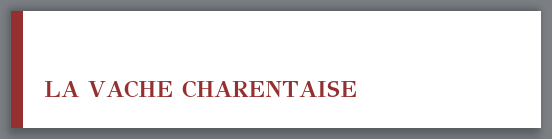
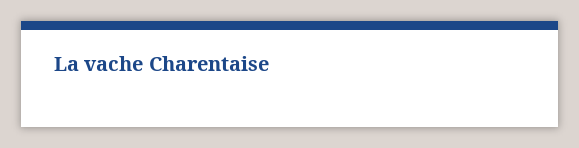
[44,80,357,98] LA VACHE CHARENTAISE -> [54,56,269,71] La vache Charentaise

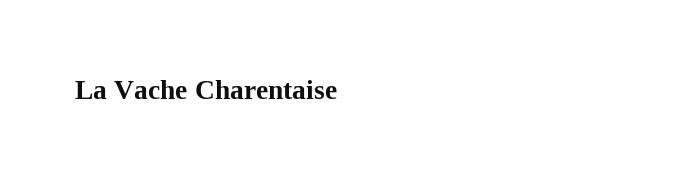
[84,56,144,71] vache -> [114,80,188,99] Vache

